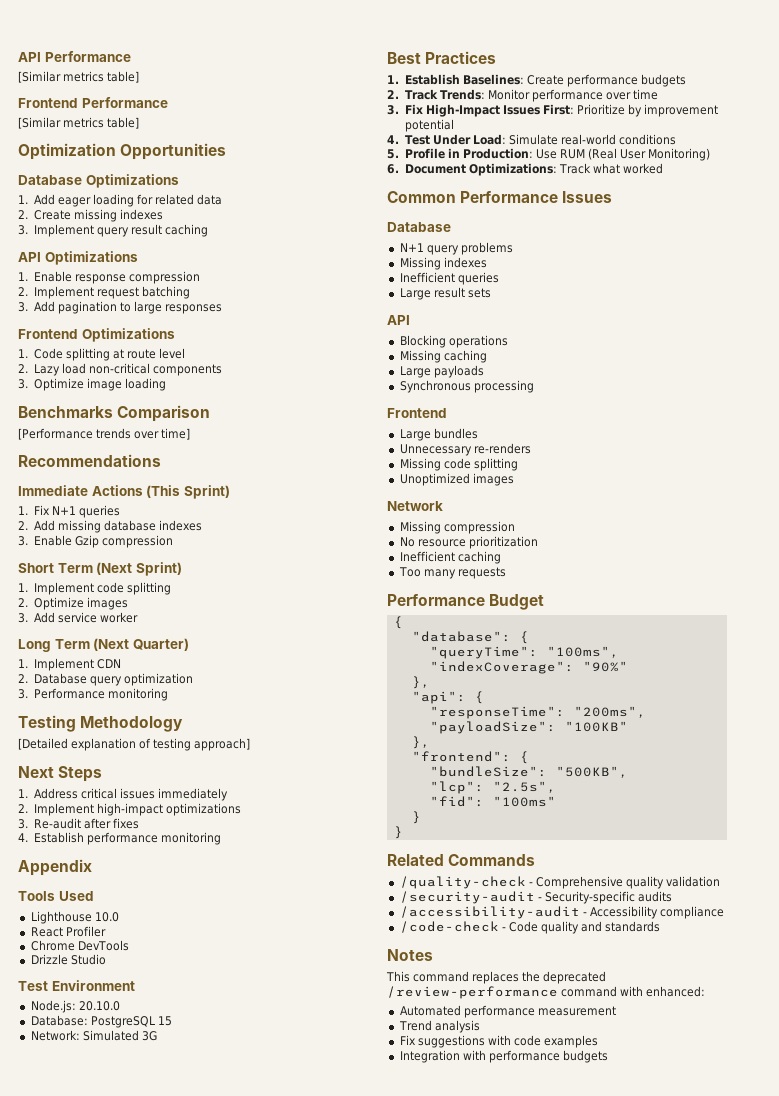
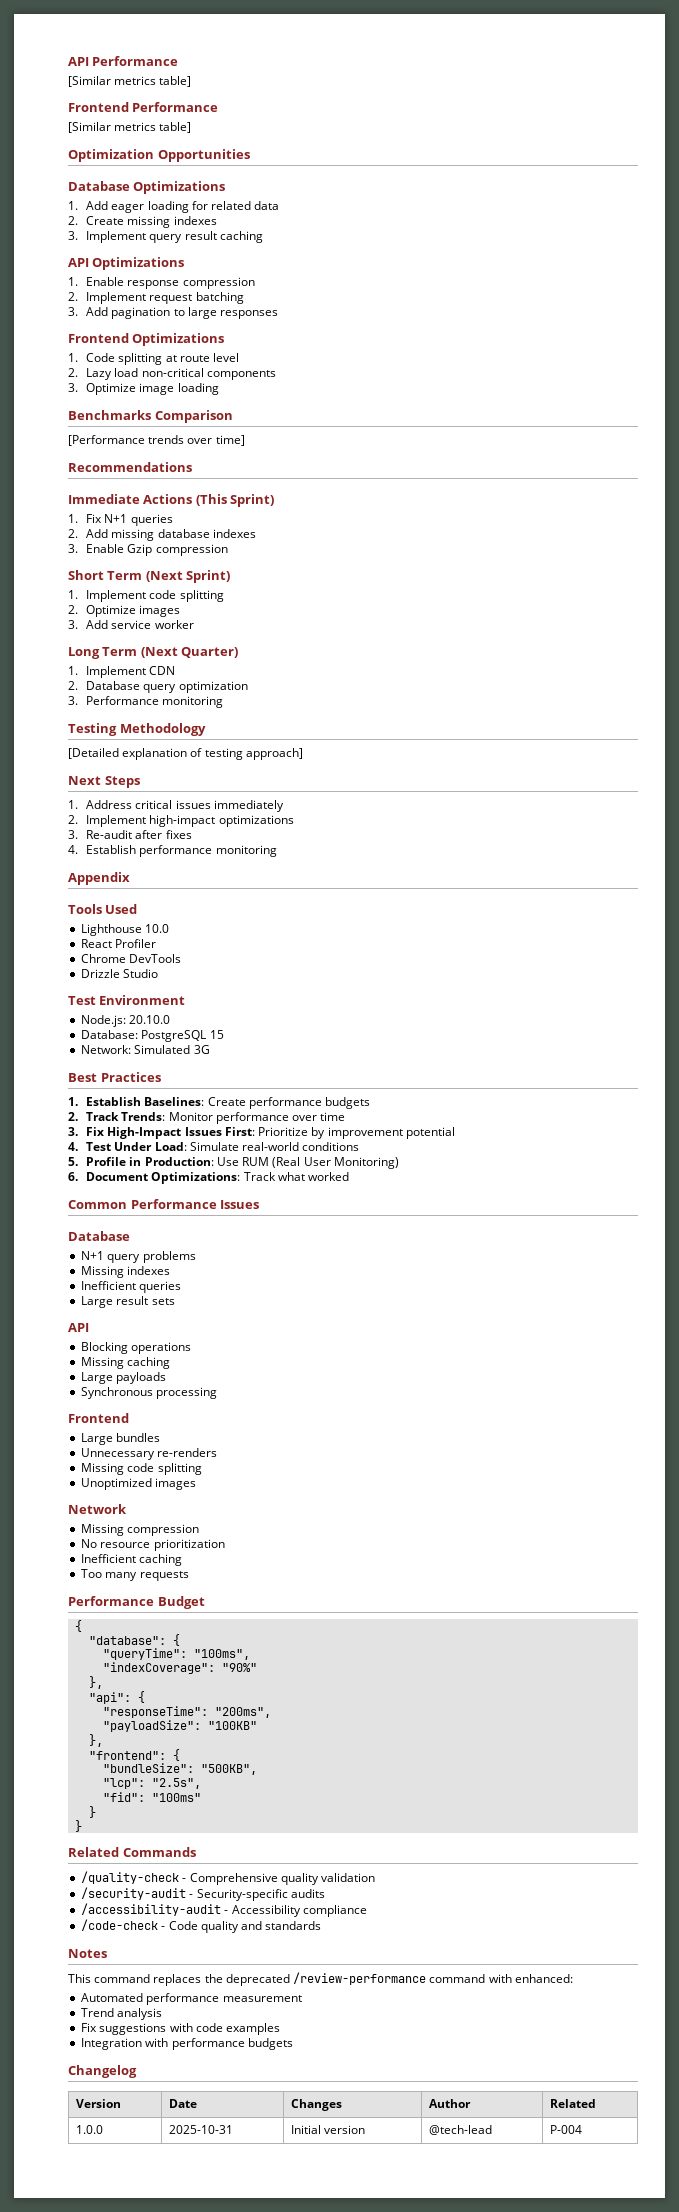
(608, 1056) none -> [68,2065,137,2078] [75,2099,121,2108] [168,2099,197,2108] [290,2099,342,2111] [428,2099,471,2108] [549,2099,596,2108] [75,2125,103,2134] [168,2125,233,2134] [290,2125,366,2134] [428,2125,492,2135] [549,2125,582,2134] // Changelog // Version | Date | Changes | Author | Related // 1.0.0 | 2025-10-31 | Initial version | @tech-lead | P-004

